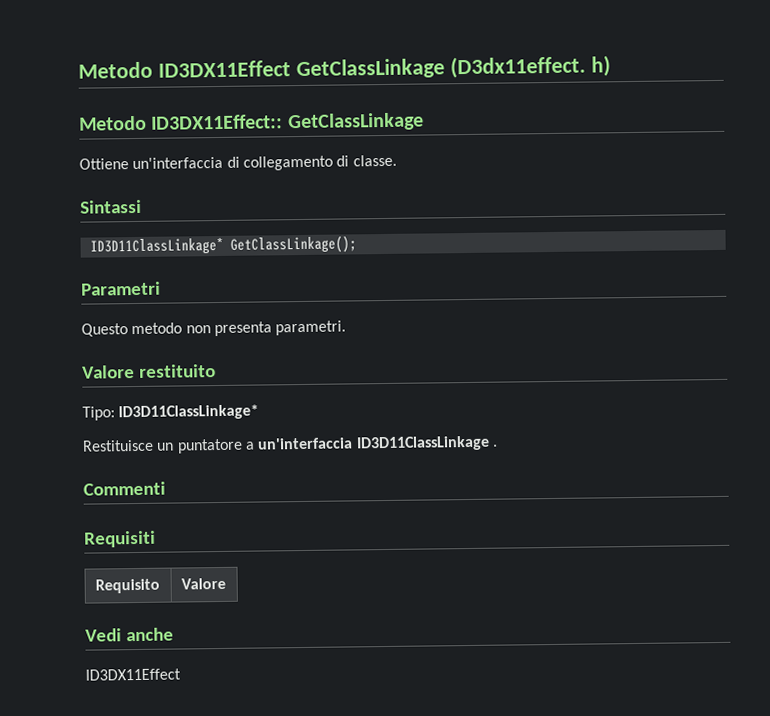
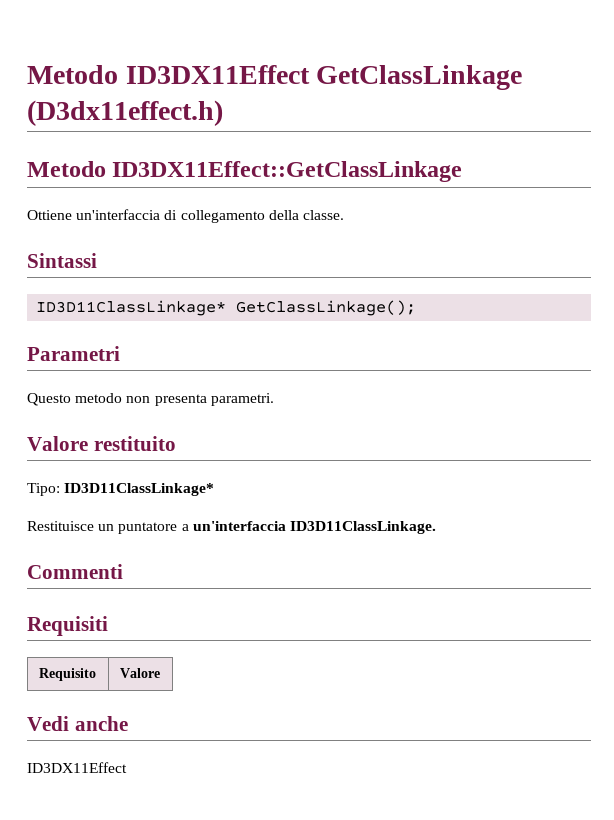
[449,55,611,79] [79,112,424,132] (D3dx11effect. h) // Metodo ID3DX11Effect:: GetClassLinkage -> [27,100,223,126] [27,161,463,182] (D3dx11effect.h) // Metodo ID3DX11Effect::GetClassLinkage
[336,155,350,167] di -> [268,210,299,220] della
[355,435,498,452] ID3D11ClassLinkage . -> [289,521,436,534] ID3D11ClassLinkage.

